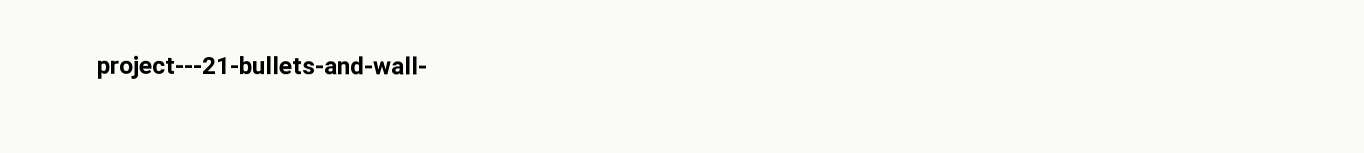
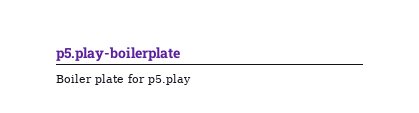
[96,55,428,80] project---21-bullets-and-wall- -> [56,47,180,61] [56,74,191,85] p5.play-boilerplate // Boiler plate for p5.play

